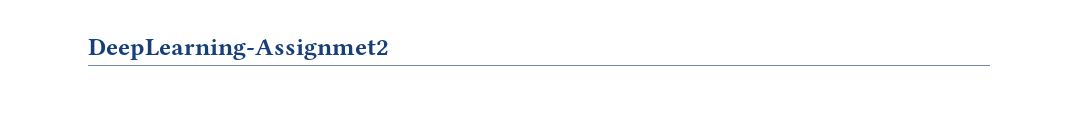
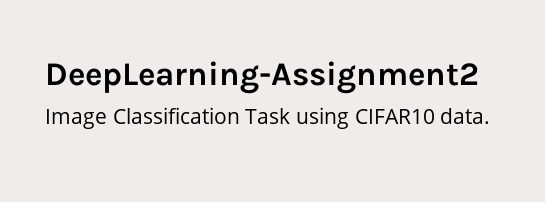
[88,38,389,60] DeepLearning-Assignmet2 -> [45,61,479,94] [45,107,491,129] DeepLearning-Assignment2 // Image Classification Task using CIFAR10 data.

